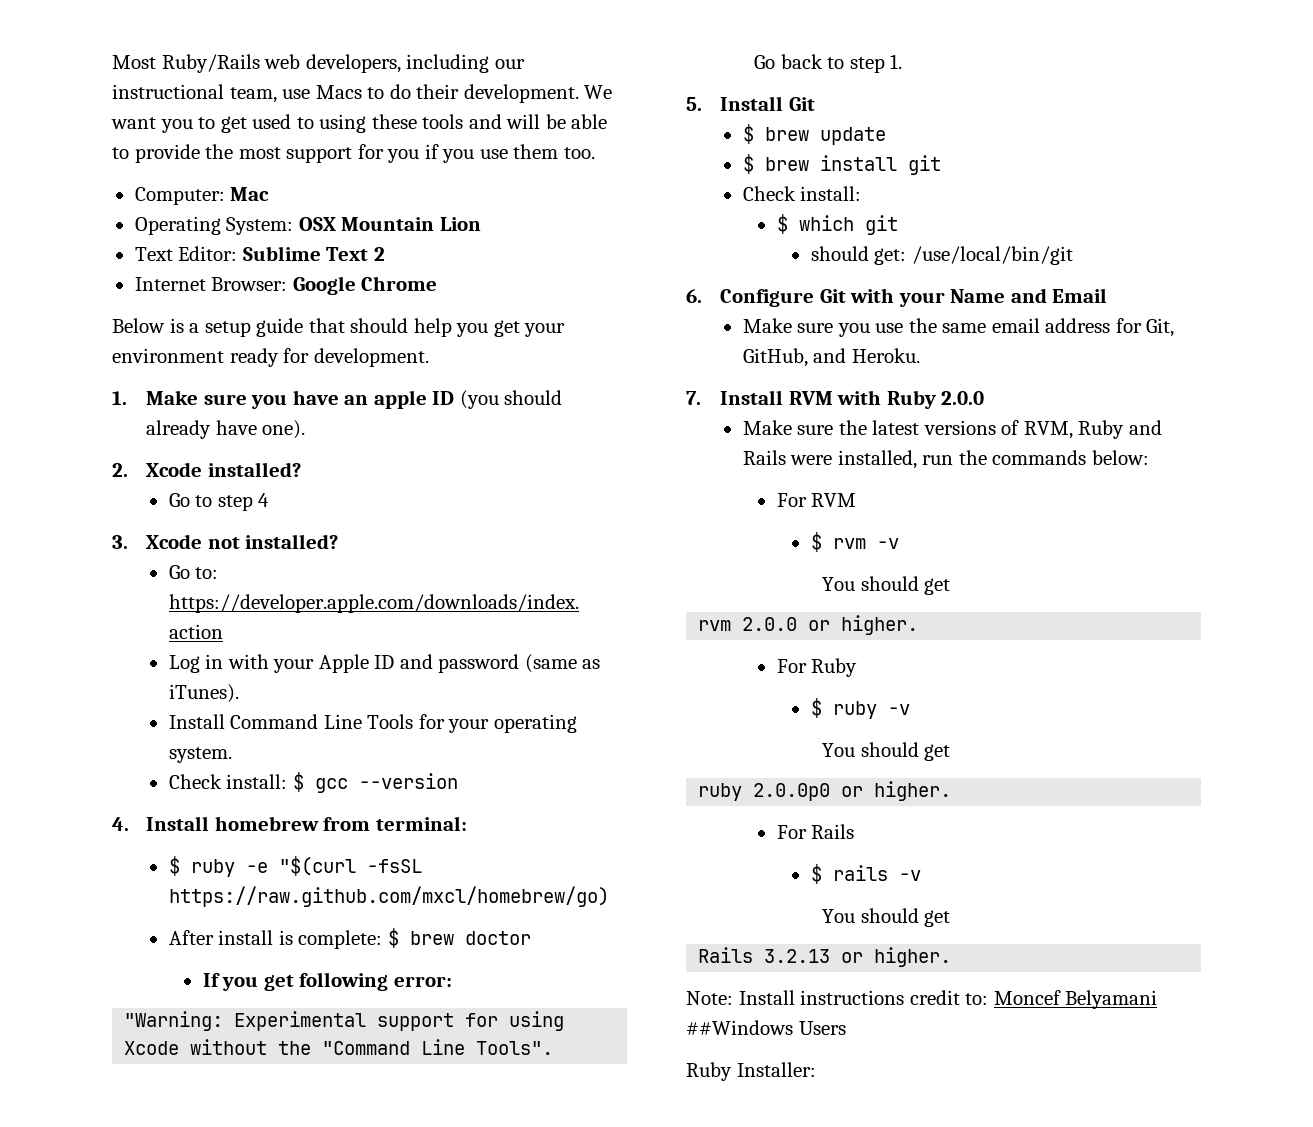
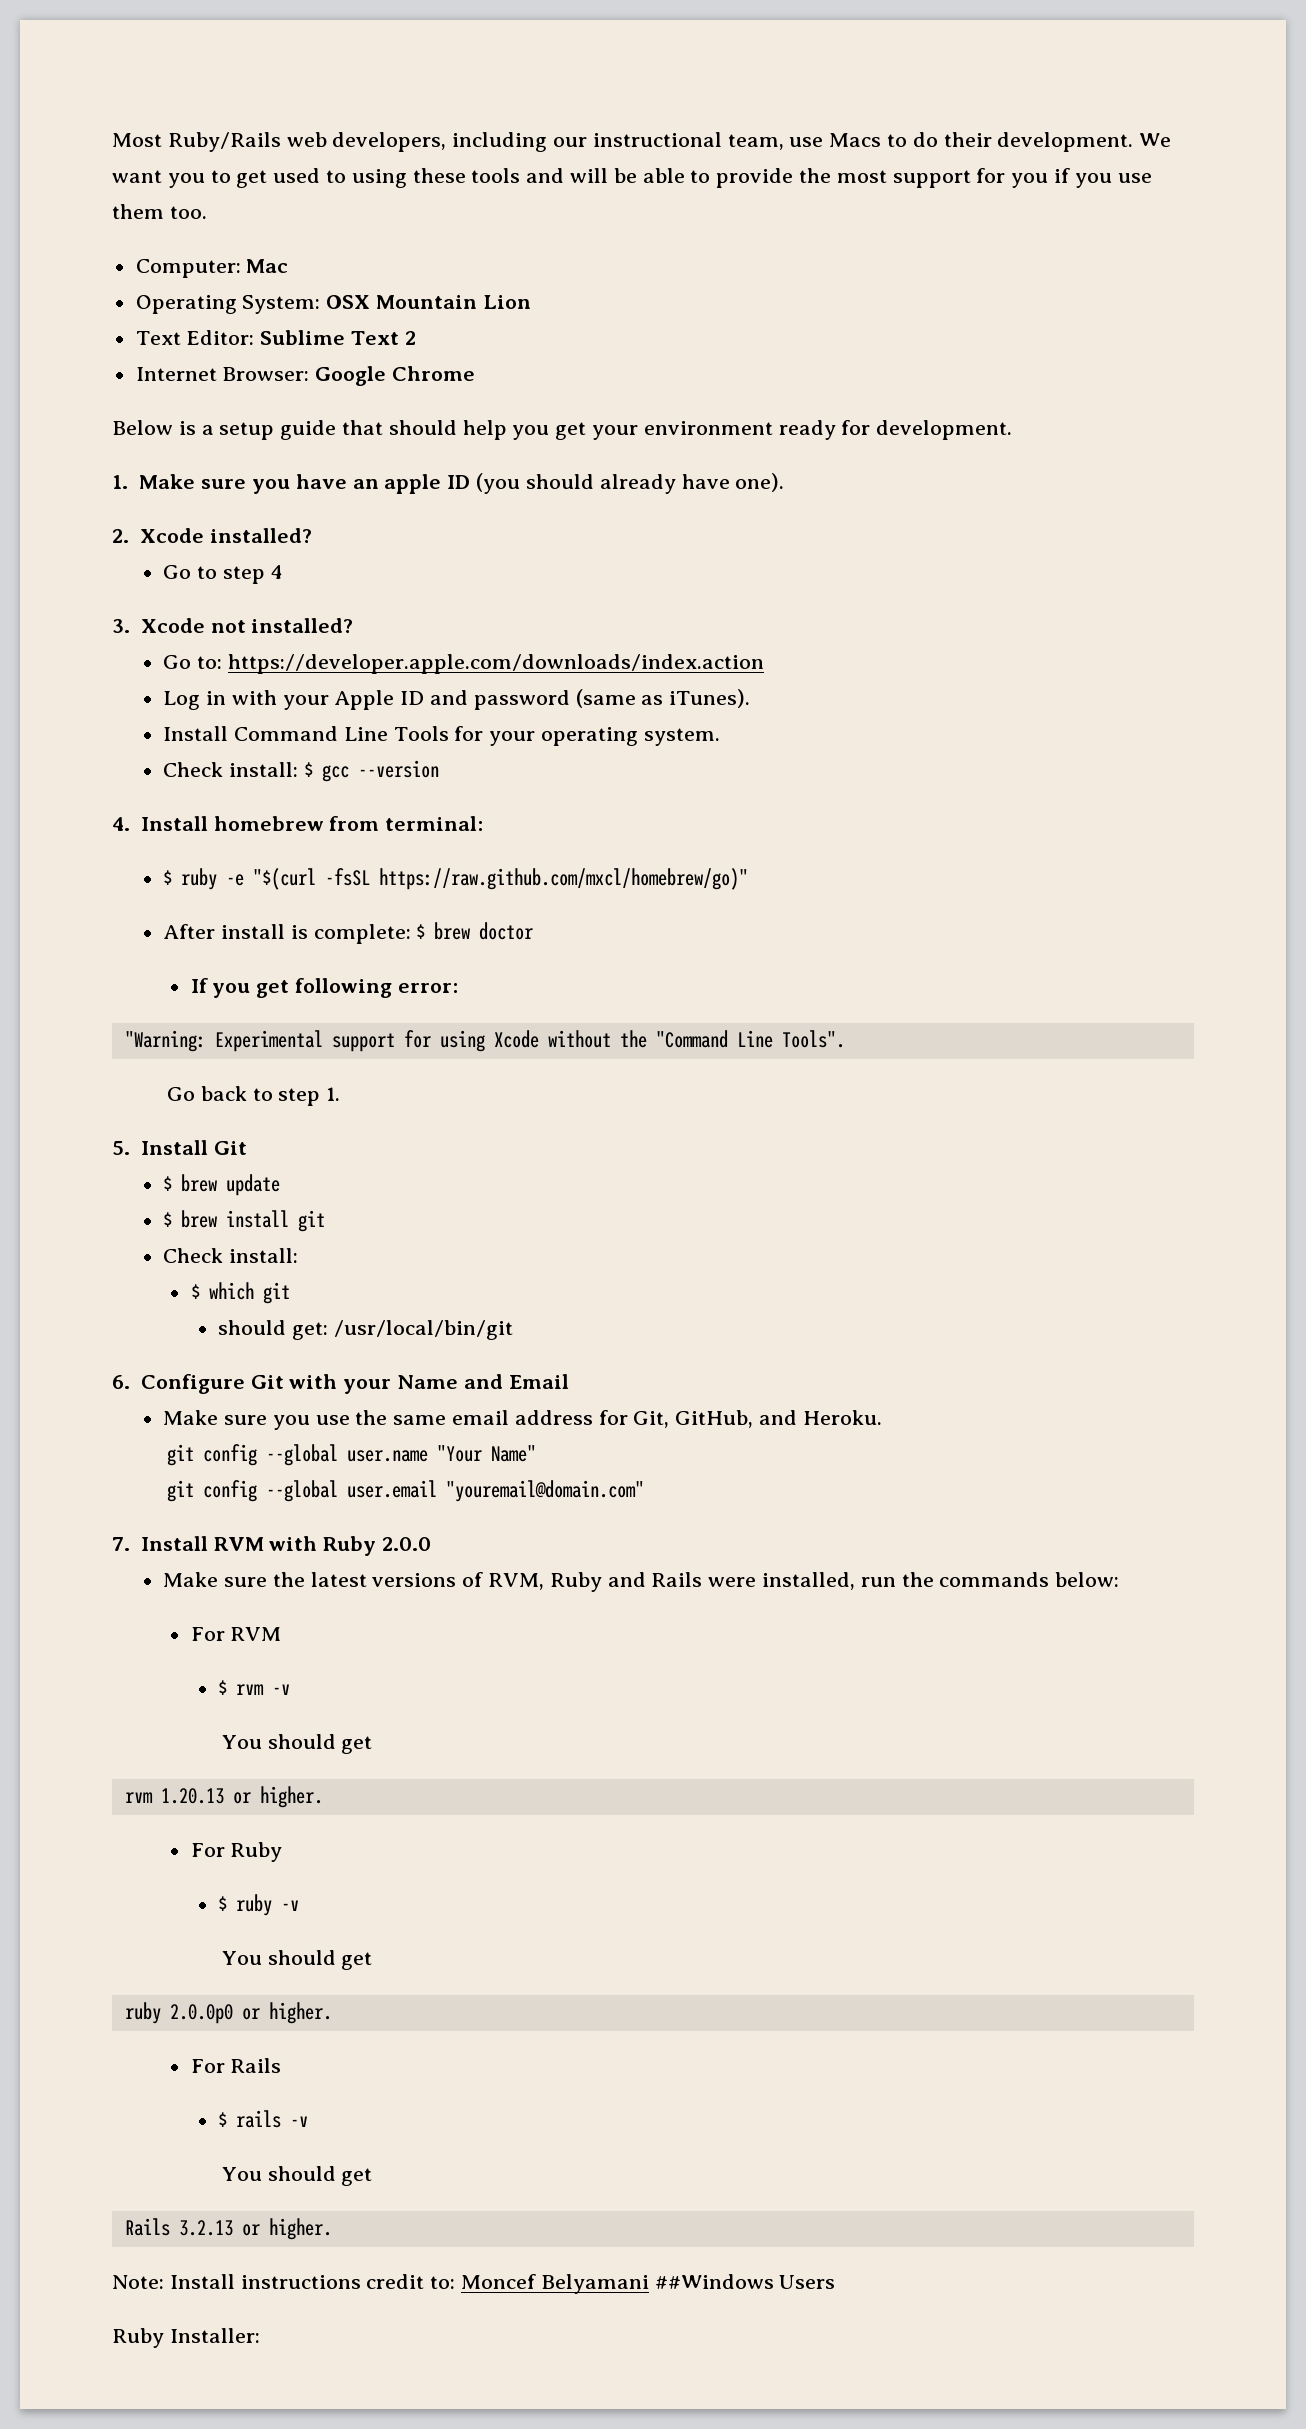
[168,886,609,907] https://raw.github.com/mxcl/homebrew/go) -> [379,868,749,890] https://raw.github.com/mxcl/homebrew/go)"
[911,246,1073,265] /use/local/bin/git -> [333,1320,513,1340] /usr/local/bin/git
(920, 355) none -> [166,1444,536,1466] [166,1480,644,1502] // git config --global user.name "Your Name" // git config --global user.email "youremail@domain.com"
[742,617,798,631] 2.0.0 -> [160,1788,224,1804] 1.20.13

